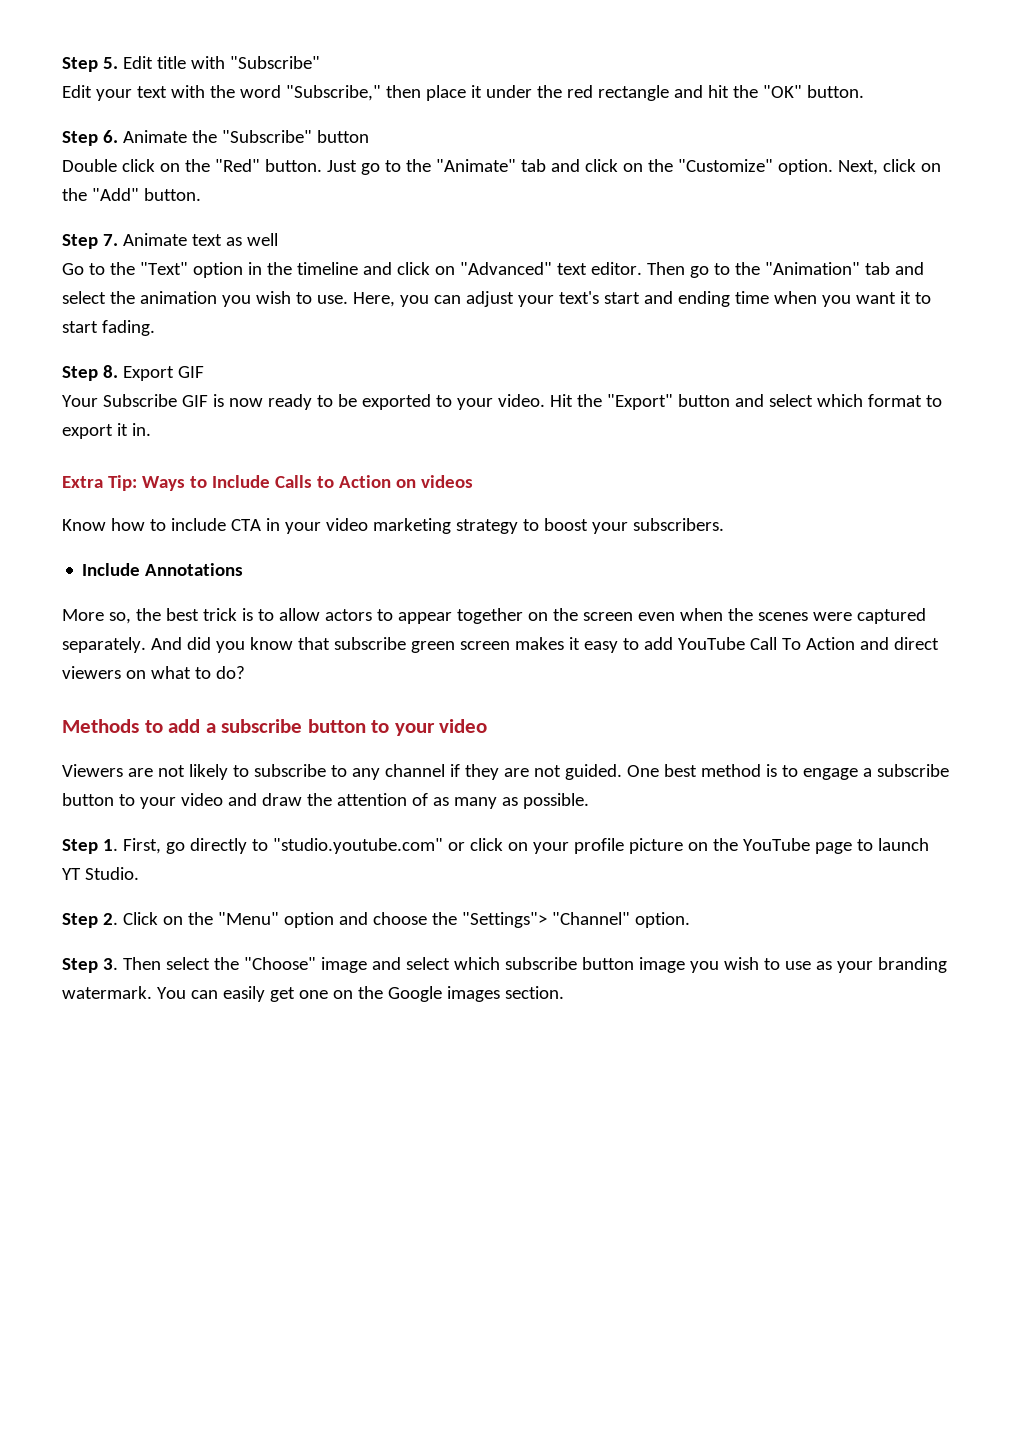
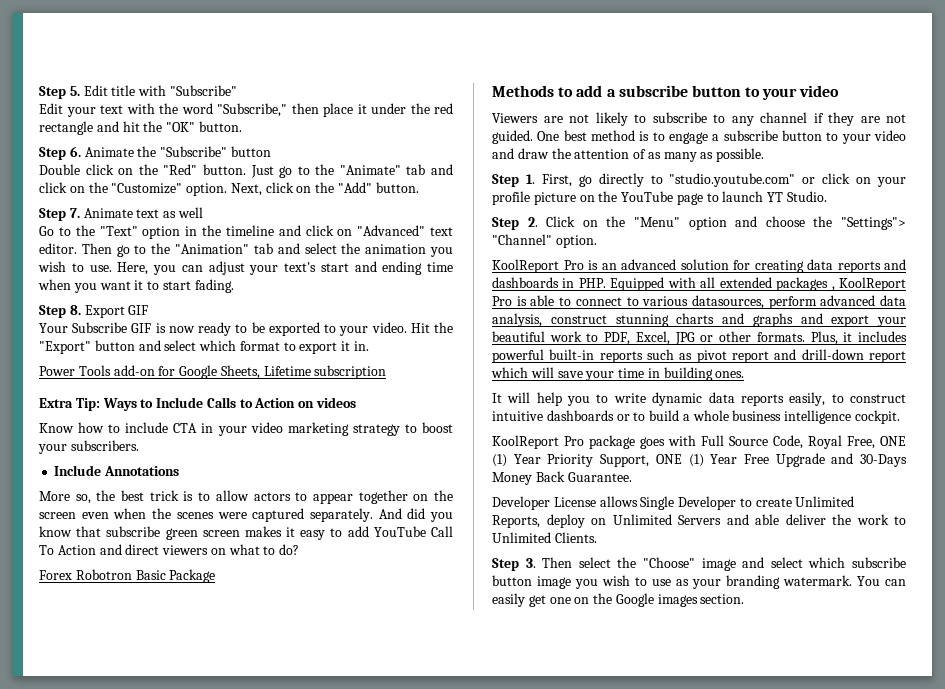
(151, 429) none -> [39,365,387,379] // Power Tools add-on for Google Sheets, Lifetime subscription
(245, 672) none -> [39,569,216,583] // Forex Robotron Basic Package
(690, 920) none -> [492,259,906,273] [492,277,906,291] [492,295,906,309] [492,313,906,327] [492,331,907,345] [492,349,906,363] [491,367,745,381] [492,392,906,406] [492,410,901,424] [492,435,906,449] [492,453,907,467] [492,471,632,485] [492,496,855,510] [492,514,906,528] [492,532,597,543] // KoolReport Pro is an advanced solution for creating data reports and dashboards in PHP. Equipped with all extended packages , KoolReport Pro is able to connect to various datasources, perform advanced data analysis, construct stunning charts and graphs and export your beautiful work to PDF, Excel, JPG or other formats. Plus, it includes powerful built-in reports such as pivot report and drill-down report which will save your time in building ones. // It will help you to write dynamic data reports easily, to construct intuitive dashboards or to build a whole business intelligence cockpit. // KoolReport Pro package goes with Full Source Code, Royal Free, ONE (1) Year Priority Support, ONE (1) Year Free Upgrade and 30-Days Money Back Guarantee. // Developer License allows Single Developer to create Unlimited Reports, deploy on Unlimited Servers and able deliver the work to Unlimited Clients.

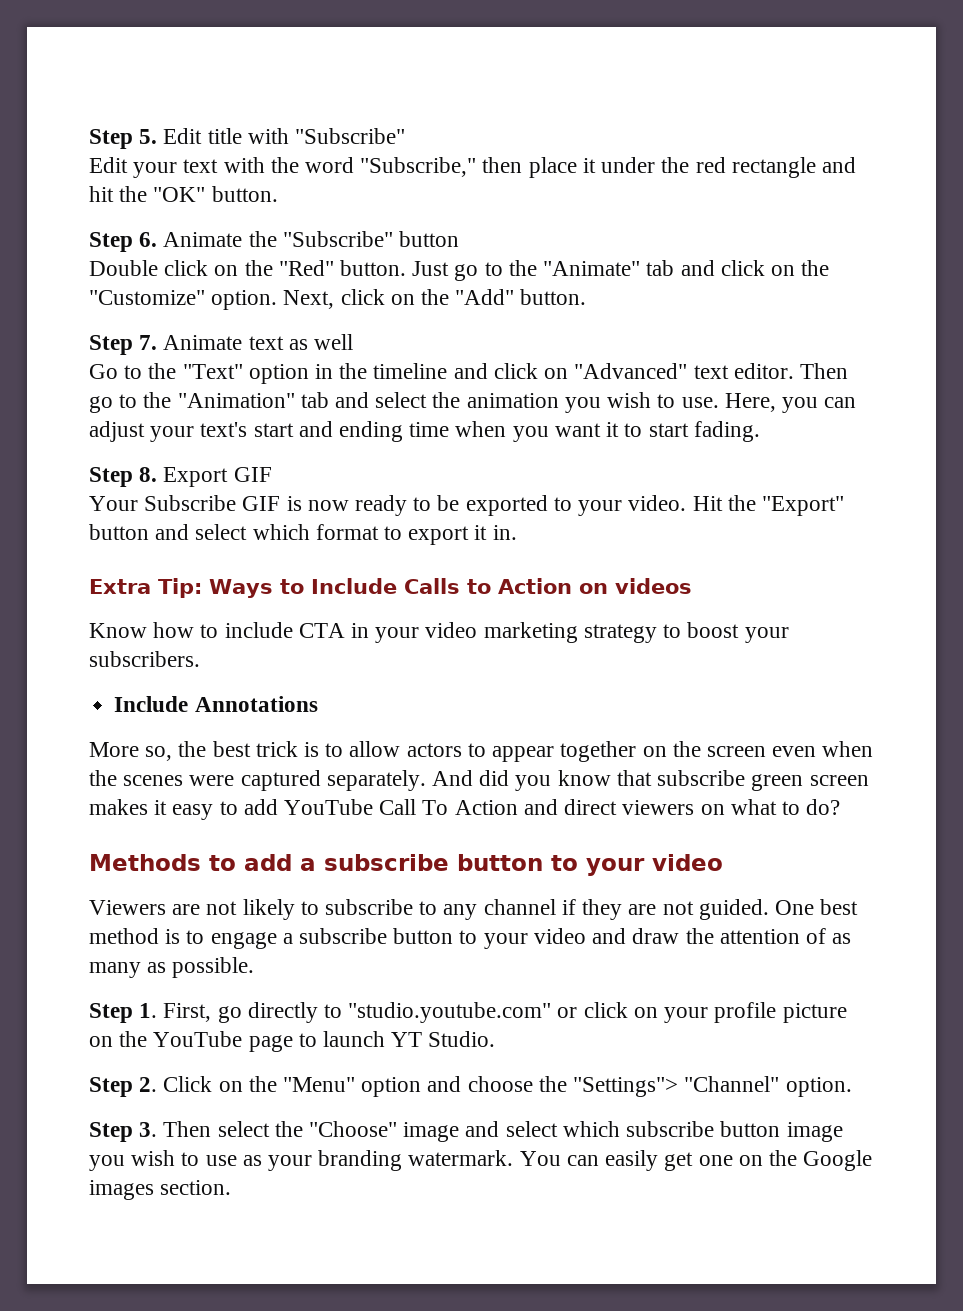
[39,365,387,379] // Power Tools add-on for Google Sheets, Lifetime subscription -> (517, 532) none
[39,569,216,583] // Forex Robotron Basic Package -> (841, 807) none
[492,259,906,273] [492,277,906,291] [492,295,906,309] [492,313,906,327] [492,331,907,345] [492,349,906,363] [491,367,745,381] [492,392,906,406] [492,410,901,424] [492,435,906,449] [492,453,907,467] [492,471,632,485] [492,496,855,510] [492,514,906,528] [492,532,597,543] // KoolReport Pro is an advanced solution for creating data reports and dashboards in PHP. Equipped with all extended packages , KoolReport Pro is able to connect to various datasources, perform advanced data analysis, construct stunning charts and graphs and export your beautiful work to PDF, Excel, JPG or other formats. Plus, it includes powerful built-in reports such as pivot report and drill-down report which will save your time in building ones. // It will help you to write dynamic data reports easily, to construct intuitive dashboards or to build a whole business intelligence cockpit. // KoolReport Pro package goes with Full Source Code, Royal Free, ONE (1) Year Priority Support, ONE (1) Year Free Upgrade and 30-Days Money Back Guarantee. // Developer License allows Single Developer to create Unlimited Reports, deploy on Unlimited Servers and able deliver the work to Unlimited Clients. -> (852, 1087) none

